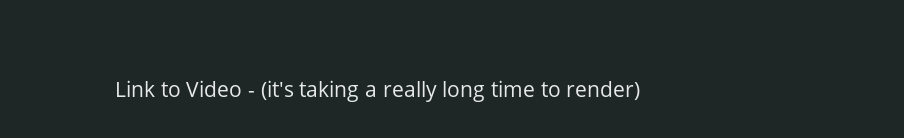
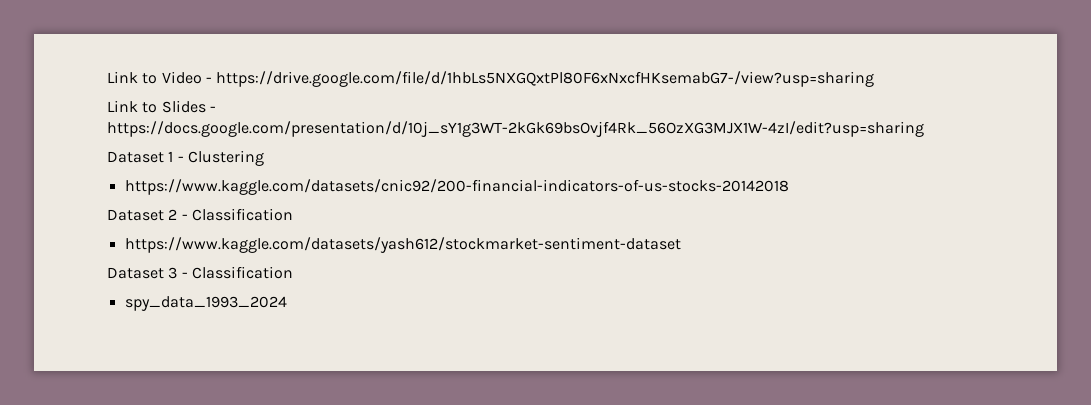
[260,80,641,102] (it's taking a really long time to render) -> [216,71,875,87] [107,100,216,113] [107,121,924,137] [107,150,264,166] [124,179,789,195] [107,208,293,221] [124,237,681,253] [107,266,293,279] [124,296,287,311] https://drive.google.com/file/d/1hbLs5NXGQxtPl80F6xNxcfHKsemabG7-/view?usp=sharing // Link to Slides - https://docs.google.com/presentation/d/10j_sY1g3WT-2kGk69bsOvjf4Rk_56OzXG3MJX1W-4zI/edit?usp=sharing // Dataset 1 - Clustering // https://www.kaggle.com/datasets/cnic92/200-financial-indicators-of-us-stocks-20142018 // Dataset 2 - Classification // https://www.kaggle.com/datasets/yash612/stockmarket-sentiment-dataset // Dataset 3 - Classification // spy_data_1993_2024

